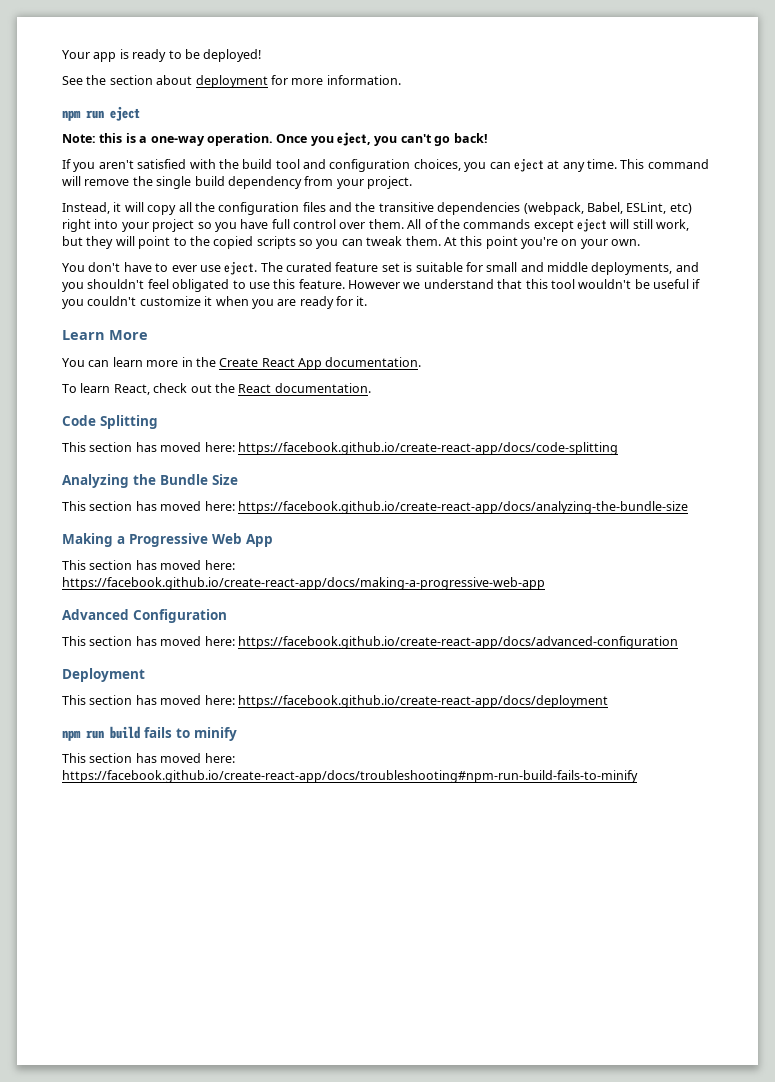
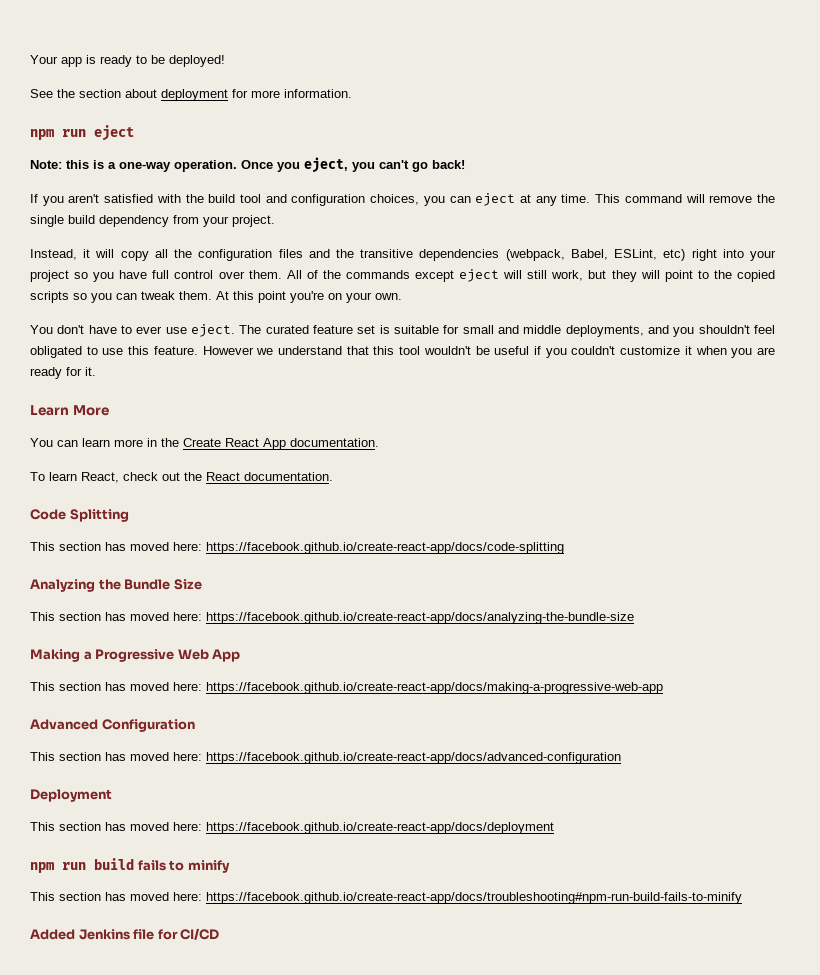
(638, 776) none -> [30,928,220,940] // Added Jenkins file for CI/CD

